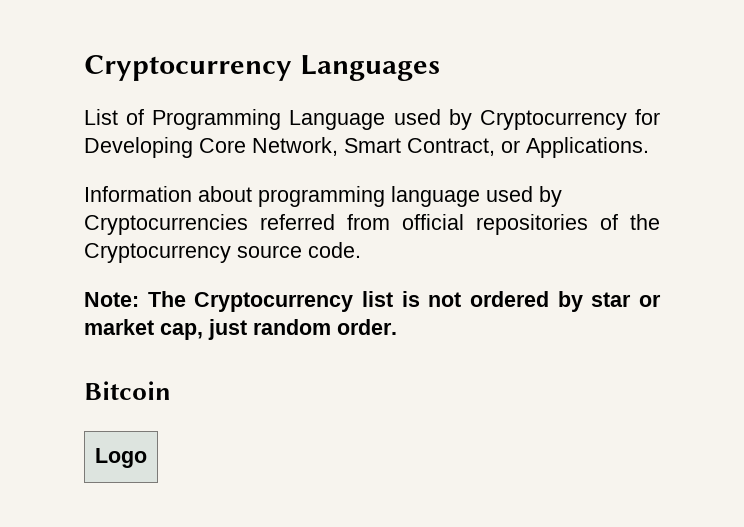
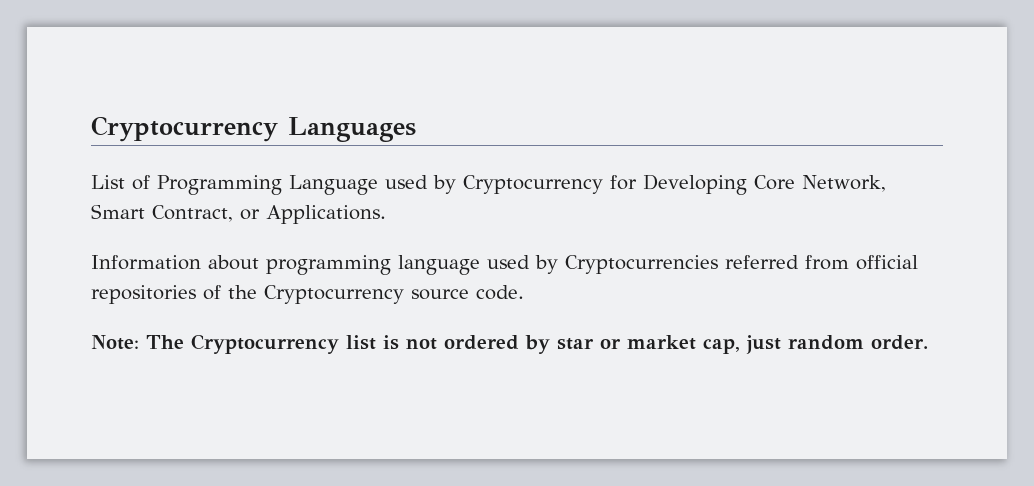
[84,381,171,400] [95,448,147,468] // Bitcoin // Logo -> (928, 342) none

